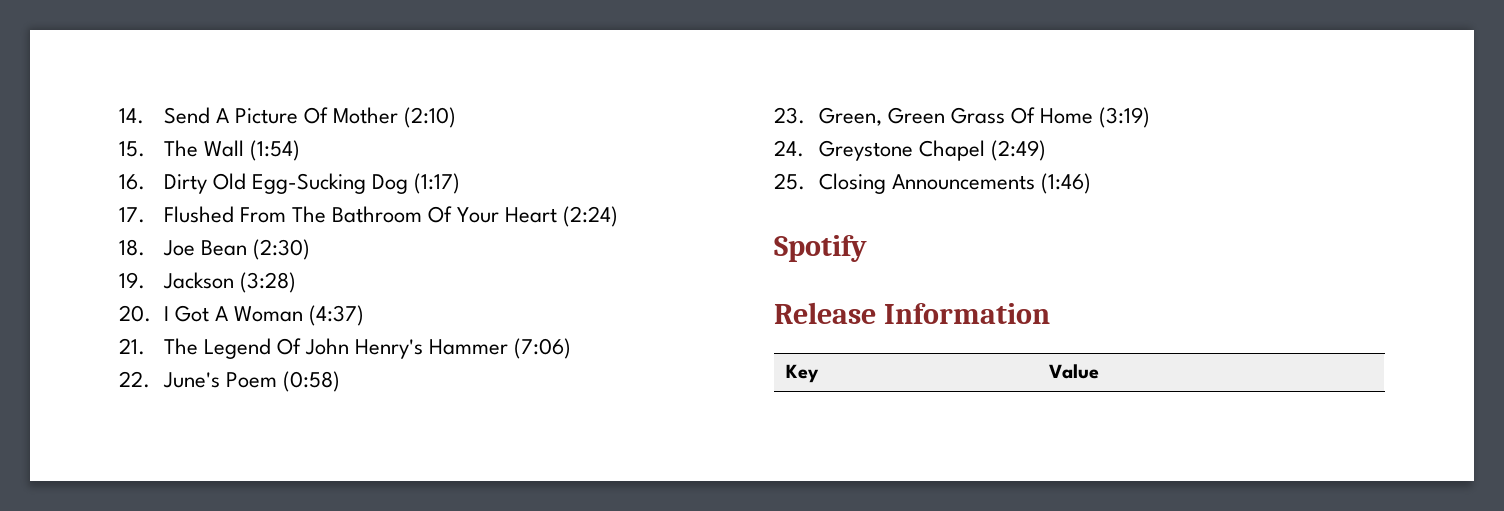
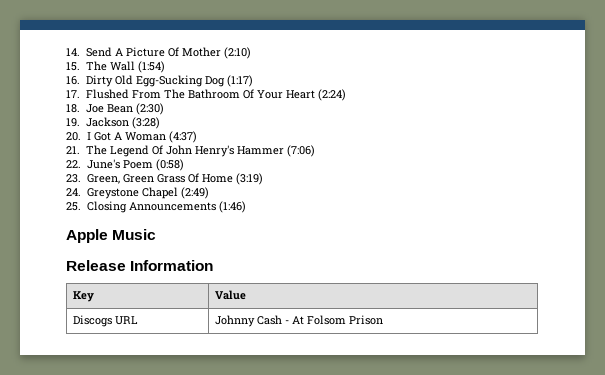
[774,235,867,262] Spotify -> [66,229,157,243] Apple Music
(1100, 371) none -> [73,315,139,327] [215,315,384,327] // Discogs URL | Johnny Cash - At Folsom Prison

